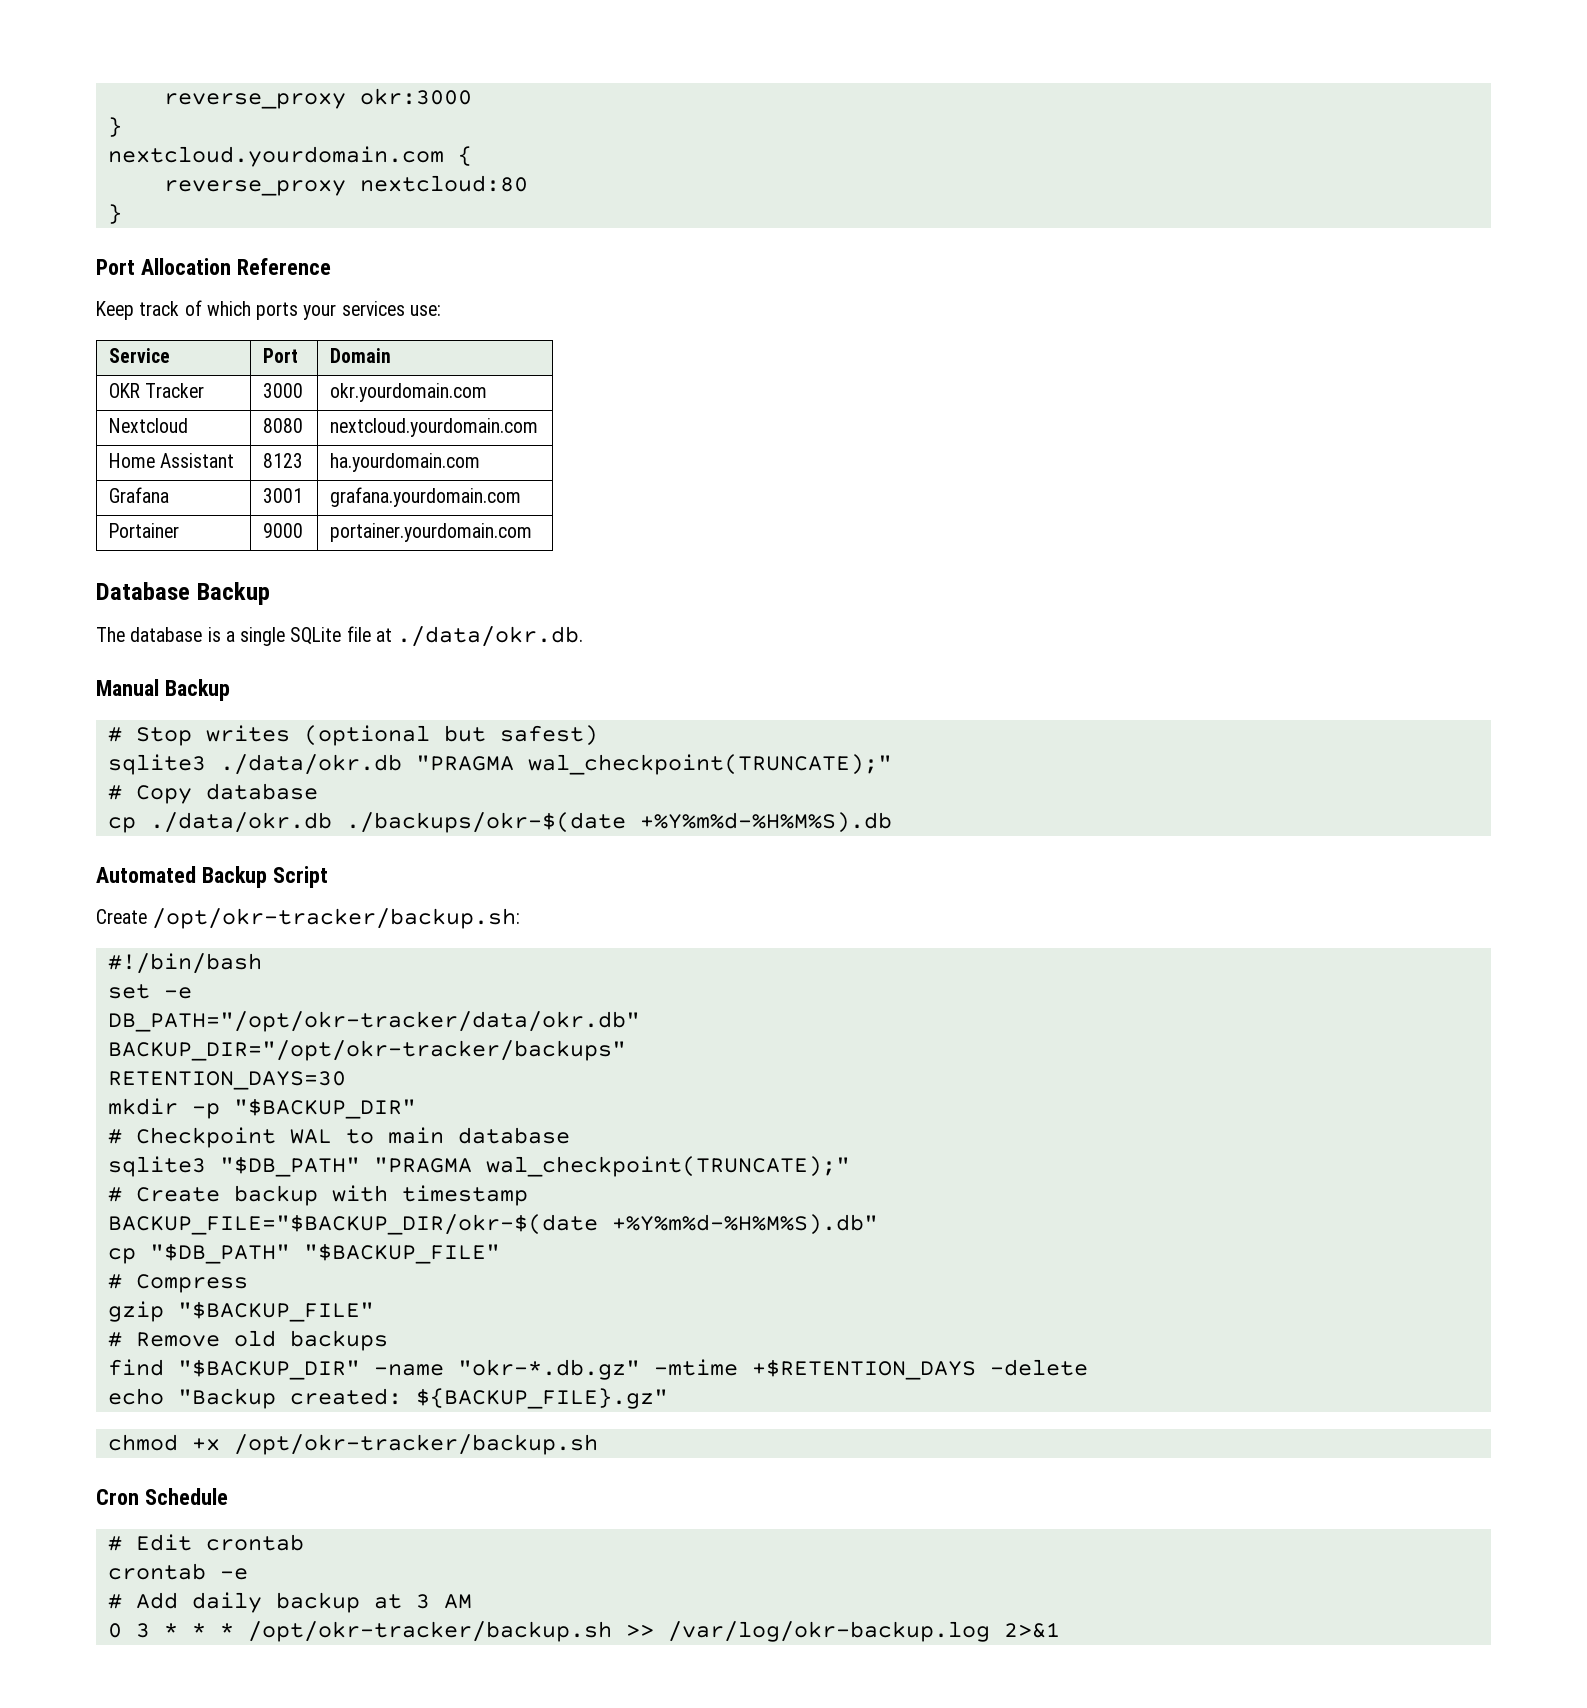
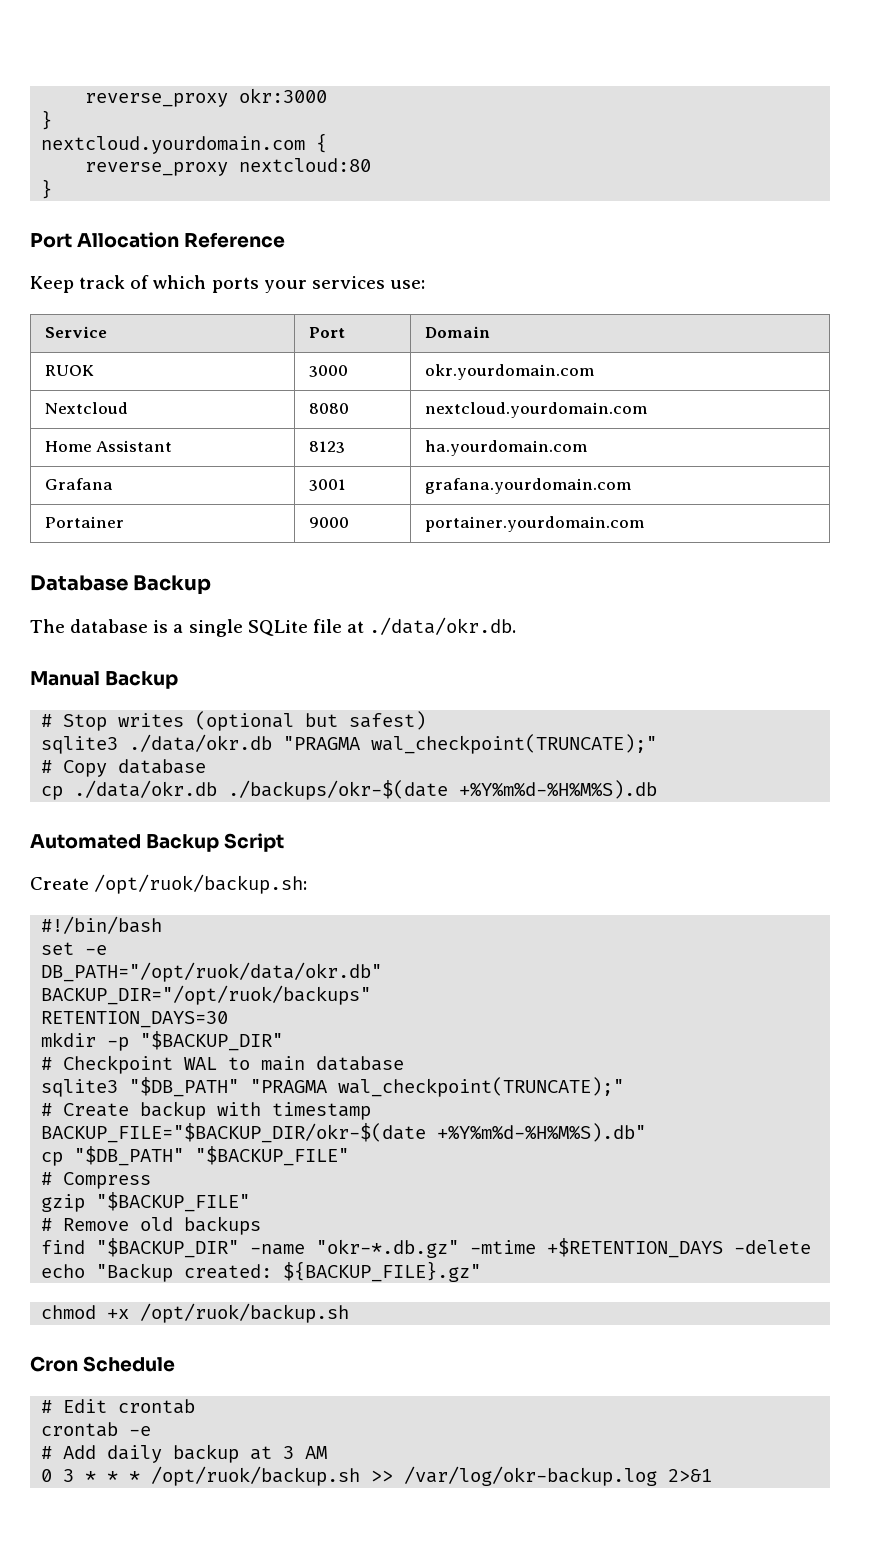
[109,383,205,398] OKR Tracker -> [44,365,94,376] RUOK
[152,908,521,929] /opt/okr-tracker/backup.sh: -> [94,874,308,894] /opt/ruok/backup.sh:
[107,1011,640,1032] [107,1040,626,1061] DB_PATH="/opt/okr-tracker/data/okr.db" // BACKUP_DIR="/opt/okr-tracker/backups" -> [41,962,383,982] [41,985,372,1005] DB_PATH="/opt/ruok/data/okr.db" // BACKUP_DIR="/opt/ruok/backups"
[233,1434,598,1455] /opt/okr-tracker/backup.sh -> [140,1303,350,1323] /opt/ruok/backup.sh
[247,1621,612,1642] /opt/okr-tracker/backup.sh -> [151,1466,361,1486] /opt/ruok/backup.sh

